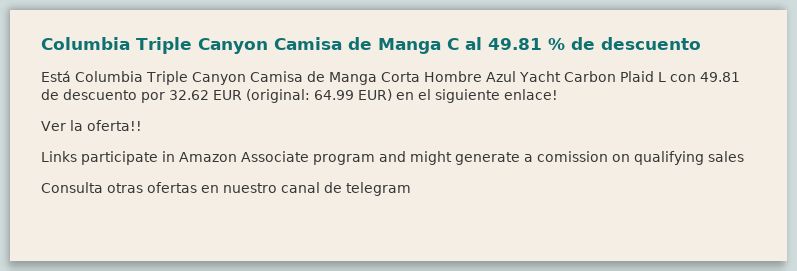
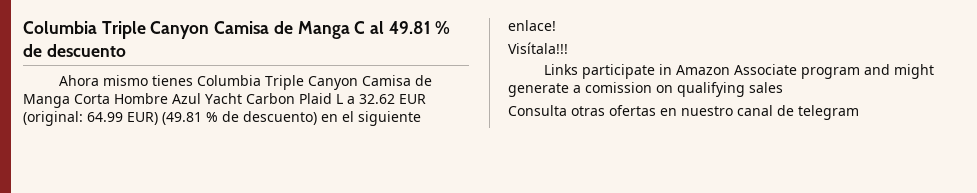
[41,71,71,82] Está -> [58,75,193,86] Ahora mismo tienes
[669,72,740,82] [41,89,165,103] con 49.81 de descuento por -> [347,96,355,104] a
(392, 95) none -> [162,111,317,125] (49.81 % de descuento)
[41,120,142,131] Ver la oferta!! -> [508,42,568,54] Visítala!!!

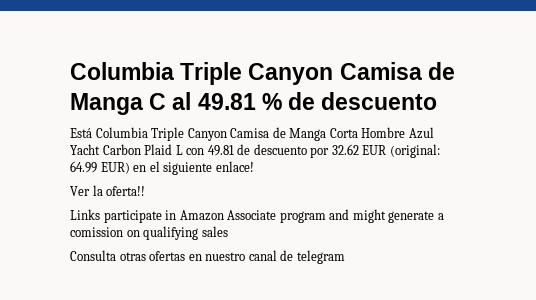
[58,75,193,86] Ahora mismo tienes -> [70,128,92,138] Está
[347,96,355,104] a -> [186,144,330,158] con 49.81 de descuento por
[162,111,317,125] (49.81 % de descuento) -> (130, 168) none
[508,42,568,54] Visítala!!! -> [70,185,146,196] Ver la oferta!!

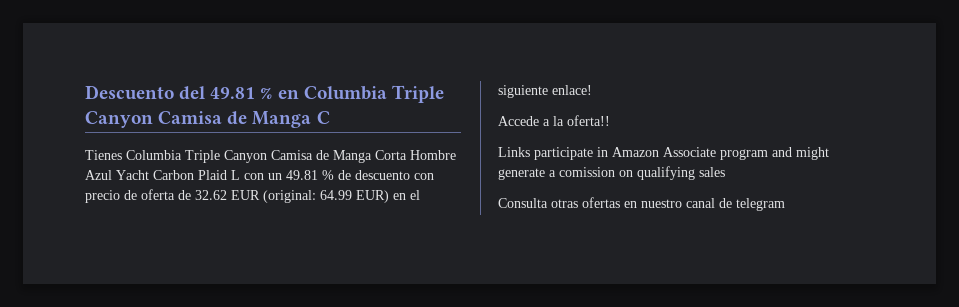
(70, 71) none -> [85,85,299,100] Descuento del 49.81 % en
[172,92,438,110] [70,128,92,138] al 49.81 % de descuento // Está -> [85,150,122,160] // Tienes
[207,144,330,158] 49.81 de descuento por -> [268,170,434,180] [85,189,191,203] un 49.81 % de descuento con precio de oferta de
[70,186,90,196] Ver -> [498,116,550,126] Accede a

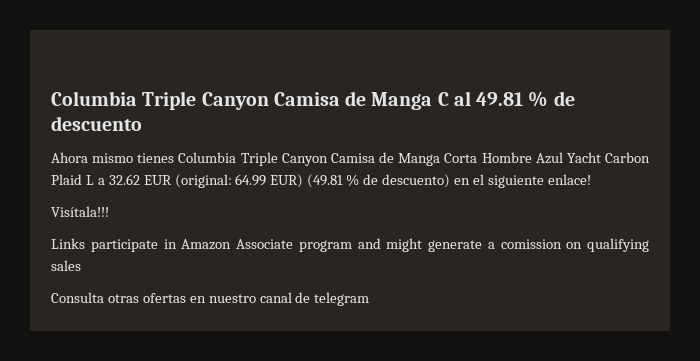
[85,85,299,100] Descuento del 49.81 % en -> (51, 98) none
[85,150,122,160] // Tienes -> [453,91,575,107] [51,116,142,131] [51,152,175,163] al 49.81 % de descuento // Ahora mismo tienes
[244,170,434,180] [85,189,191,203] con un 49.81 % de descuento con precio de oferta de -> [97,178,105,185] a
(389, 196) none -> [307,174,451,188] (49.81 % de descuento)
[498,115,610,126] Accede a la oferta!! -> [51,206,109,217] Visítala!!!

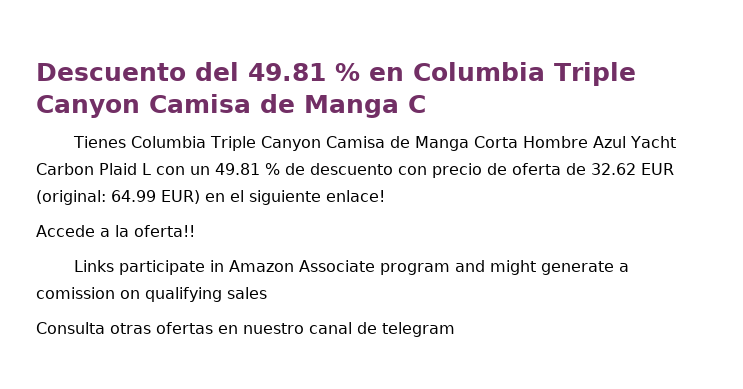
(51, 98) none -> [36,62,404,81] Descuento del 49.81 % en
[453,91,575,107] [51,116,142,131] [51,152,175,163] al 49.81 % de descuento // Ahora mismo tienes -> [72,136,126,148] // Tienes
[97,178,105,185] a -> [156,163,586,178] con un 49.81 % de descuento con precio de oferta de
[307,174,451,188] (49.81 % de descuento) -> (200, 197) none
[51,206,109,217] Visítala!!! -> [36,225,195,237] Accede a la oferta!!

